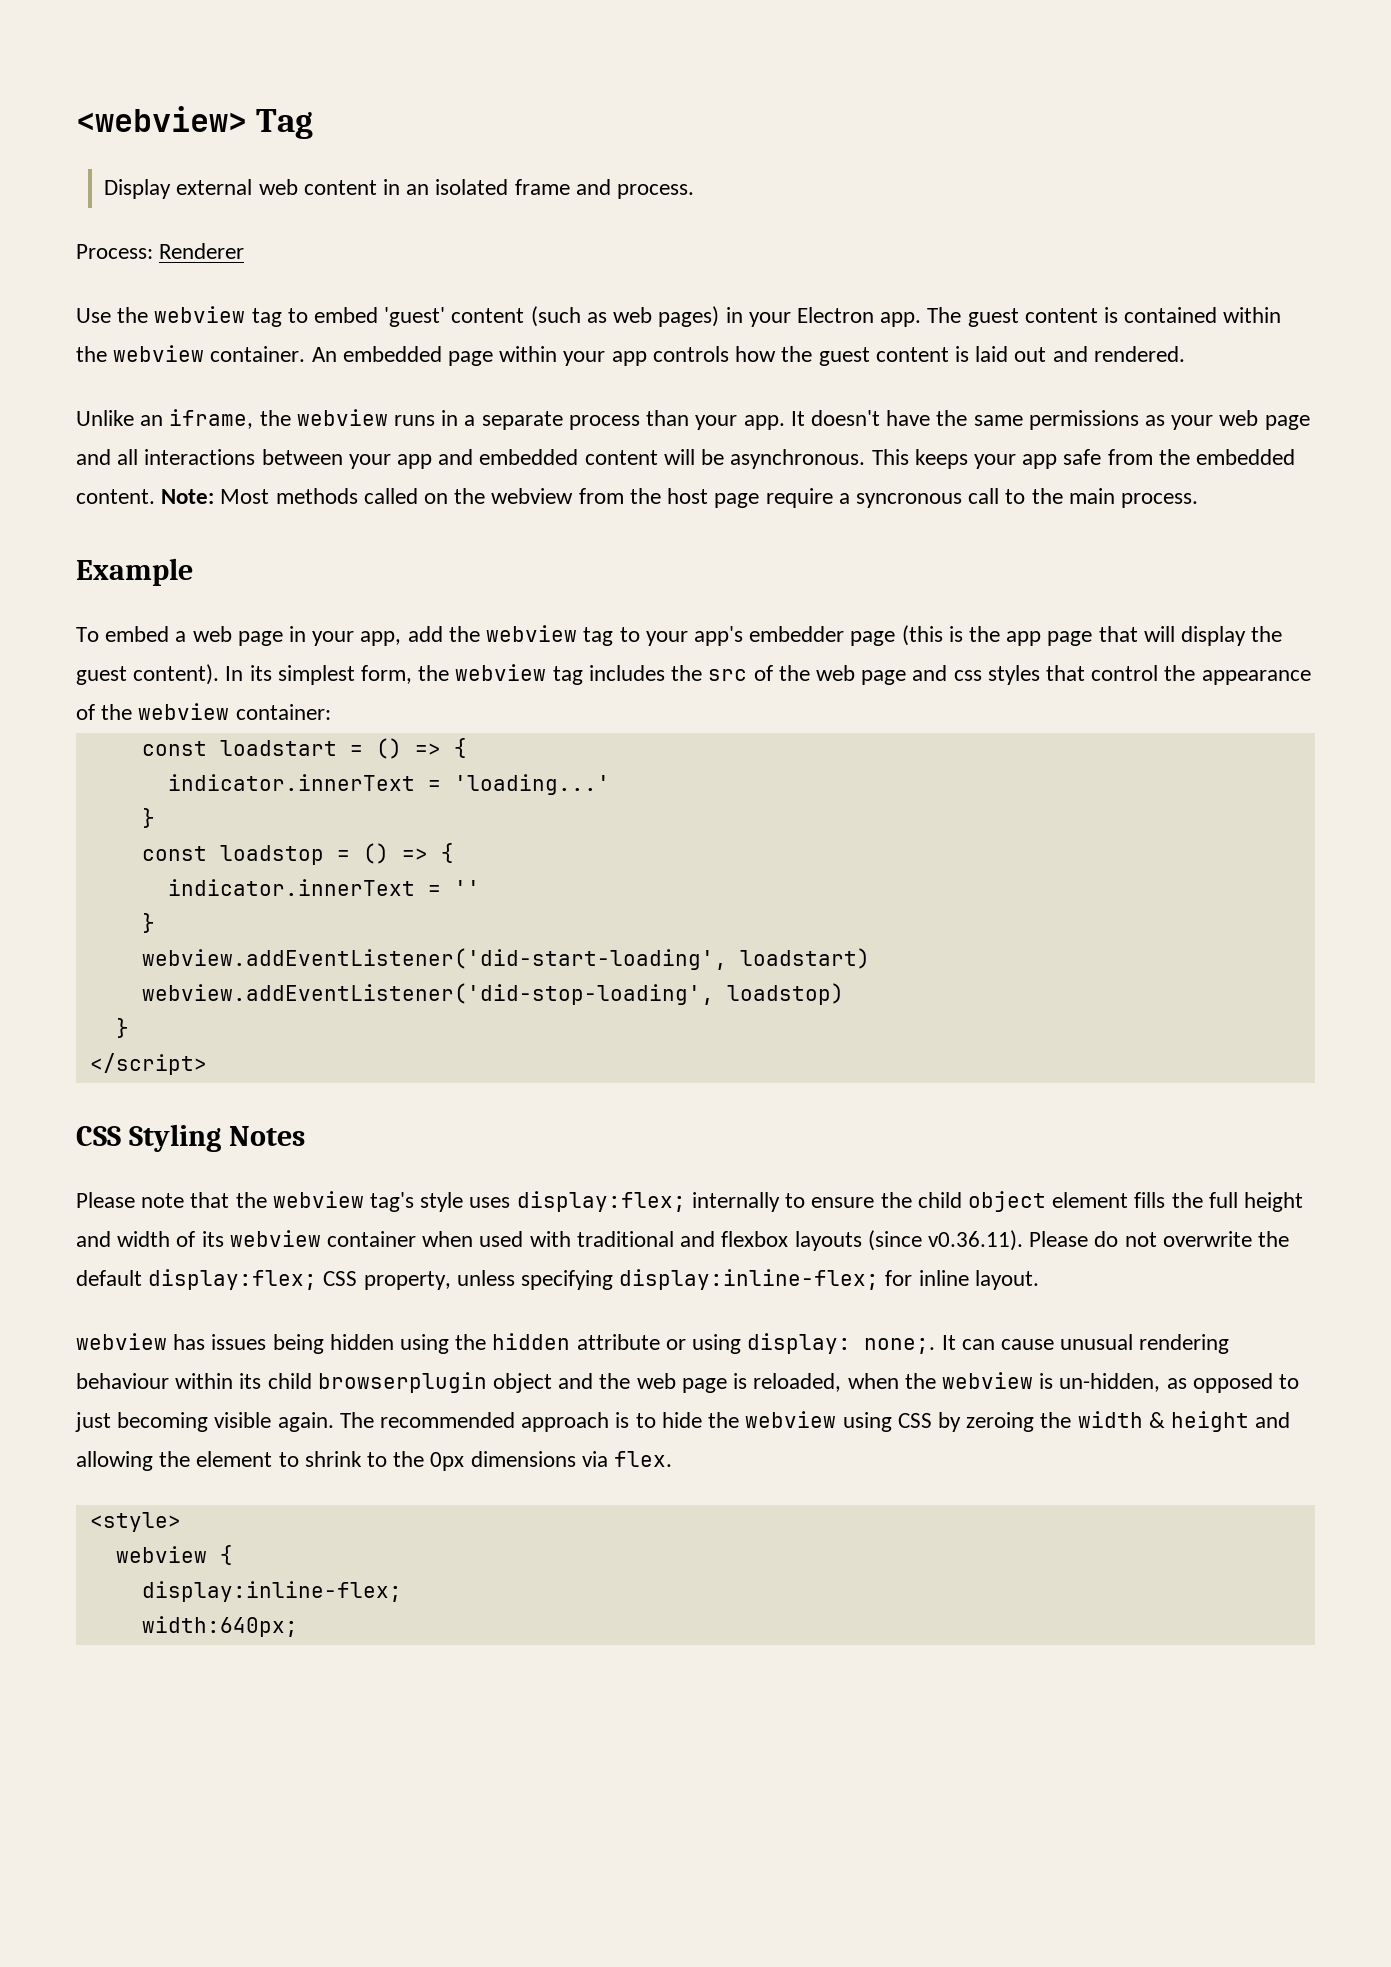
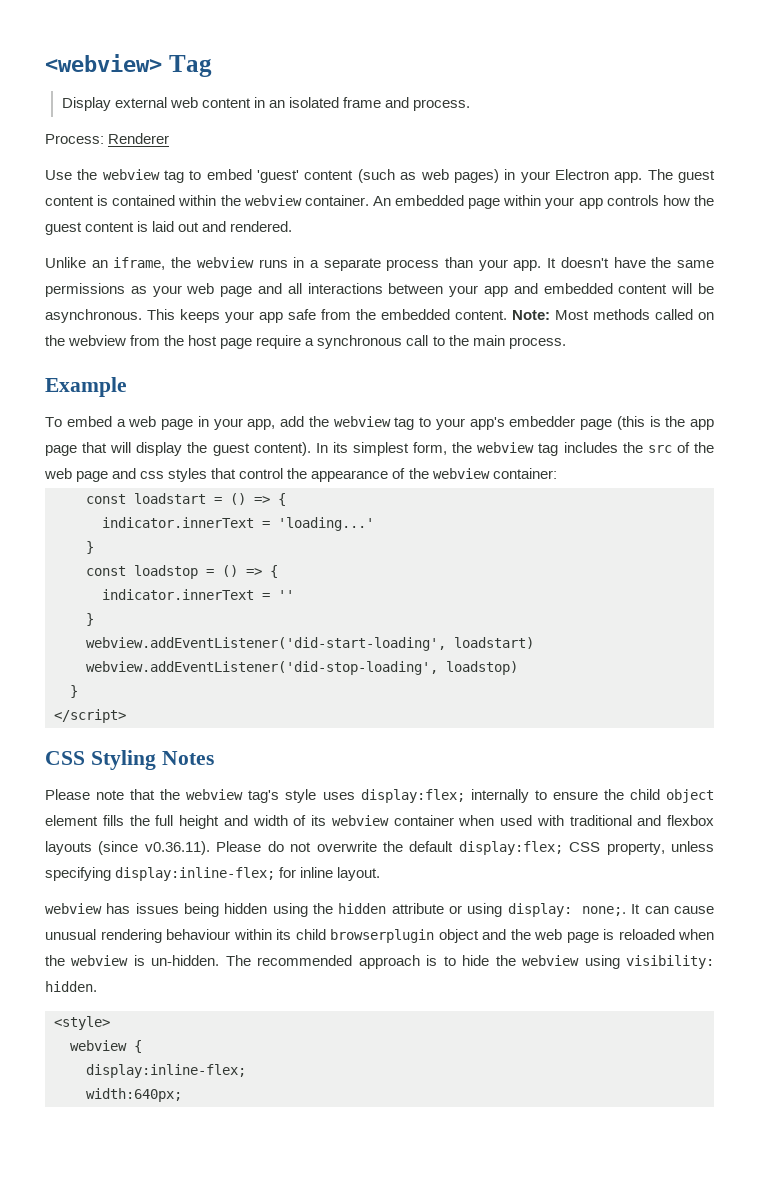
[855,493,962,508] syncronous -> [317,335,403,349] synchronous
[753,1373,842,1392] reloaded, -> [618,929,675,940] reloaded
[1059,1373,1299,1393] [75,1412,334,1432] un-hidden, as opposed to just becoming visible again. -> [151,955,220,966] un-hidden.
[897,1411,1291,1432] [76,1451,673,1471] CSS by zeroing the width & height and allowing the element to shrink to the 0px dimensions via flex. -> [626,955,714,969] [45,981,97,992] visibility: hidden.

